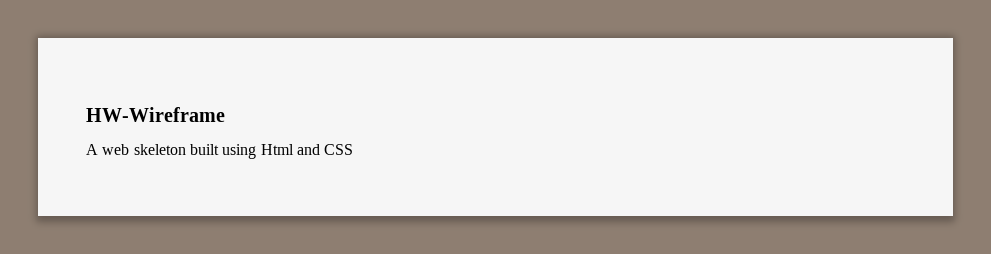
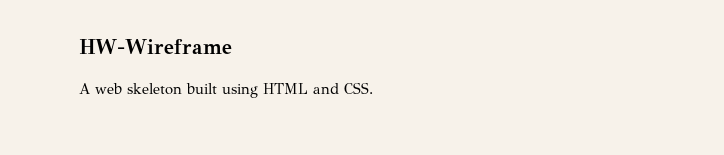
[260,144,354,155] Html and CSS -> [263,82,373,94] HTML and CSS.

